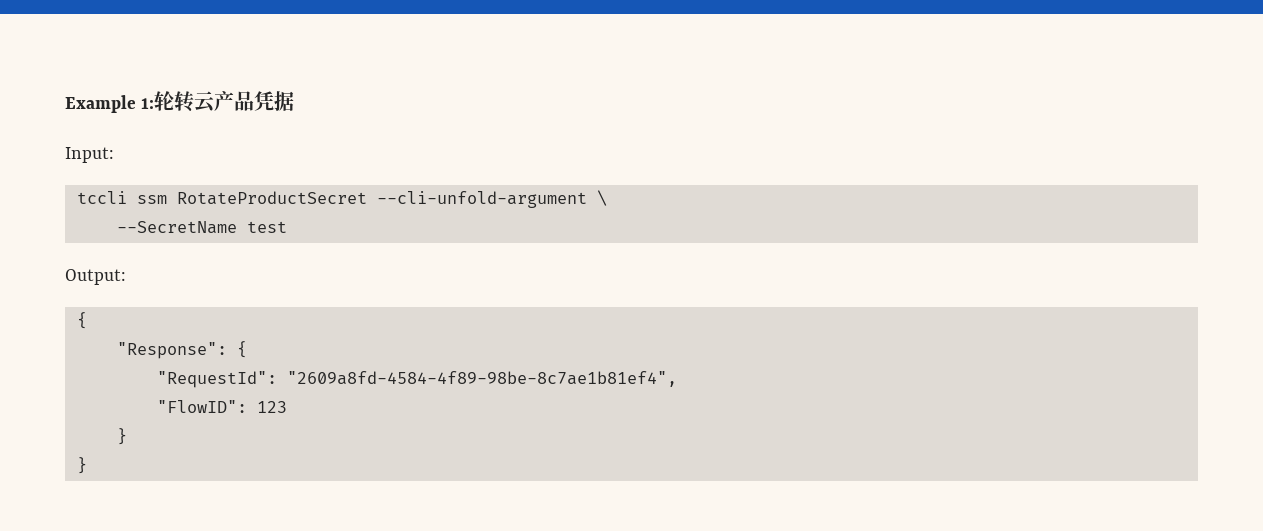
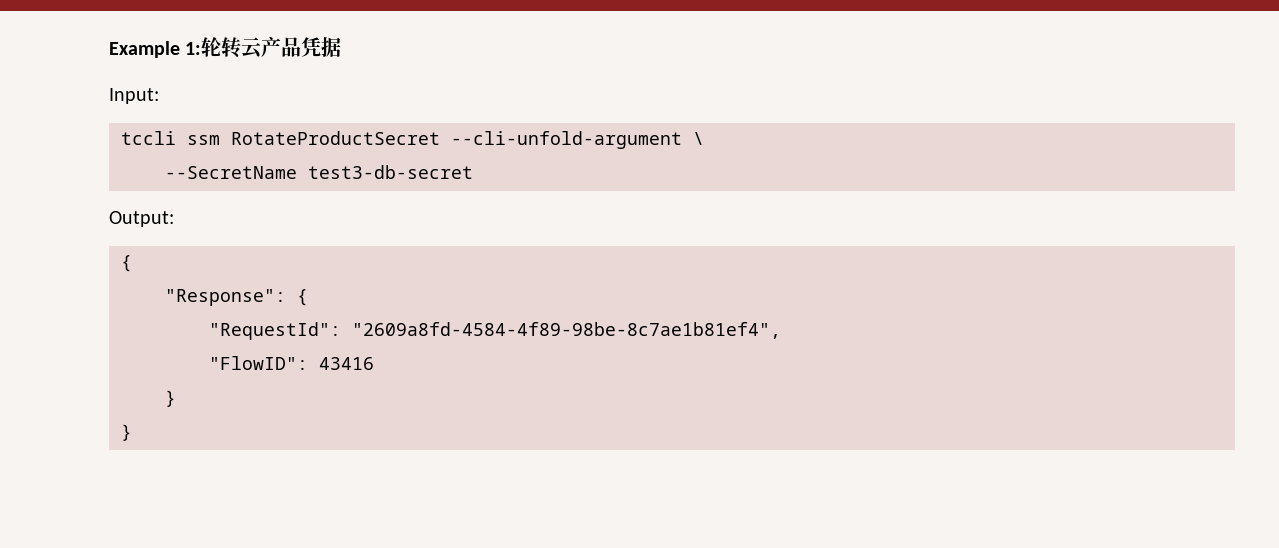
[247,221,287,233] test -> [308,165,473,179] test3-db-secret
[257,401,287,413] 123 -> [319,357,374,370] 43416

